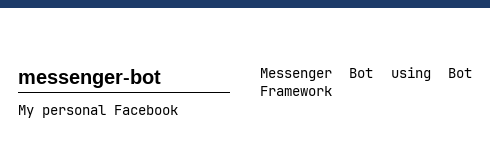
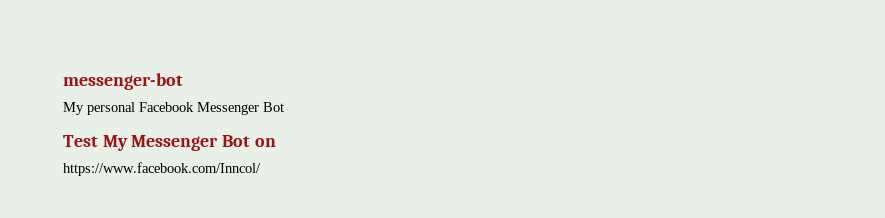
[390,67,472,81] [260,86,332,96] using Bot Framework -> [63,135,276,151] [63,162,261,176] // Test My Messenger Bot on // https://www.facebook.com/Inncol/

